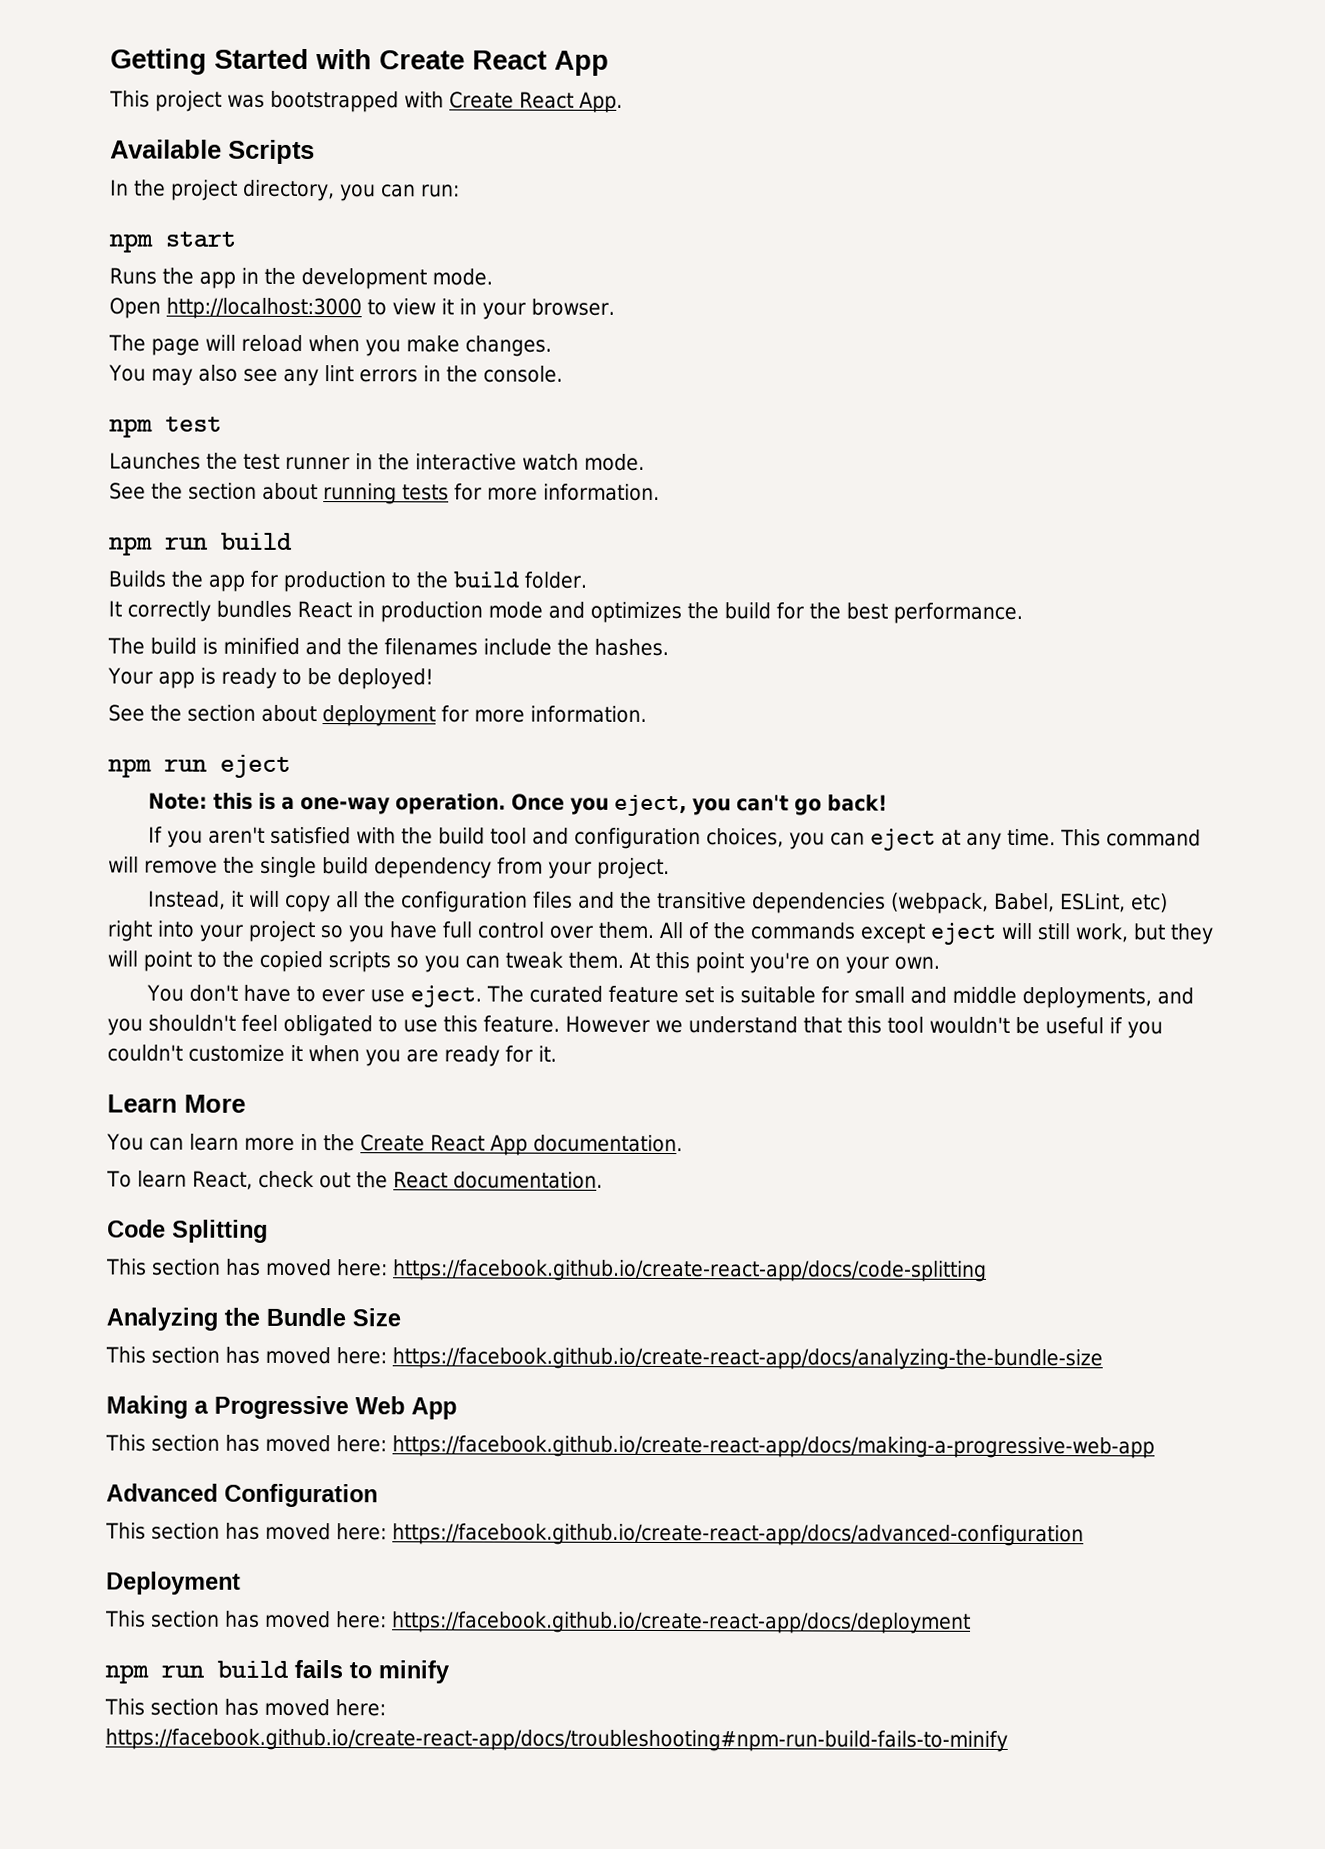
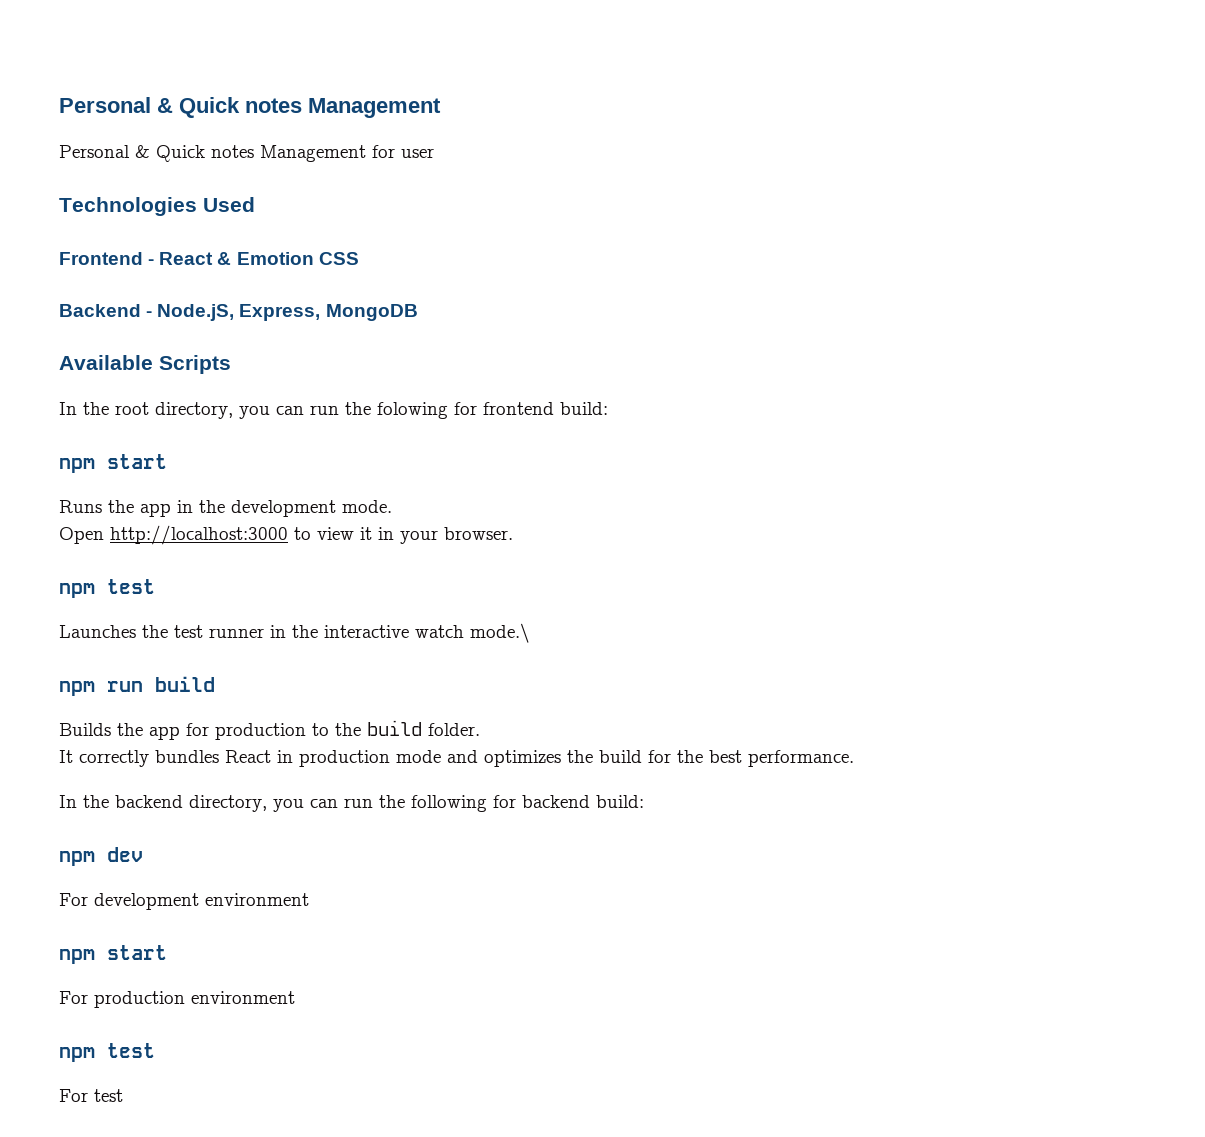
[110,48,609,76] [109,90,623,113] Getting Started with Create React App // This project was bootstrapped with Create React App. -> [59,97,441,118] [59,145,434,162] [59,197,255,216] [59,252,359,265] [59,304,418,321] Personal & Quick notes Management // Personal & Quick notes Management for user // Technologies Used // Frontend - React & Emotion CSS // Backend - Node.jS, Express, MongoDB
[171,179,460,202] project directory, you can run: -> [115,402,608,419] root directory, you can run the folowing for frontend build:
[108,334,552,357] [108,364,563,387] // The page will reload when you make changes. // You may also see any lint errors in the console. -> (513, 533) none
[584,453,645,471] [109,482,660,505] mode. // See the section about running tests for more information. -> [470,623,530,643] mode.\
[107,637,669,657] [107,667,434,690] [108,704,647,727] [108,754,291,778] [148,792,889,817] [148,826,1202,851] [108,856,670,880] [148,890,1169,914] [107,920,1214,945] [107,950,940,974] [146,984,1195,1009] [107,1014,1163,1039] [107,1044,557,1067] [107,1094,246,1113] [106,1133,683,1156] [106,1170,603,1190] [107,1219,268,1243] [106,1258,987,1282] [106,1307,401,1331] [105,1346,1103,1371] [106,1395,457,1420] [105,1434,1155,1459] [106,1483,378,1508] [105,1522,1084,1547] [106,1571,241,1595] [105,1610,971,1634] [105,1659,449,1684] [104,1698,386,1717] [105,1728,1008,1752] The build is minified and the filenames include the hashes. // Your app is ready to be deployed! // See the section about deployment for more information. // npm run eject // Note: this is a one-way operation. Once you eject, you can't go back! // If you aren't satisfied with the build tool and configuration choices, you can eject at any time. This command will remove the single build dependency from your project. // Instead, it will copy all the configuration files and the transitive dependencies (webpack, Babel, ESLint, etc) right into your project so you have full control over them. All of the commands except eject will still work, but they will point to the copied scripts so you can tweak them. At this point you're on your own. // You don't have to ever use eject. The curated feature set is suitable for small and middle deployments, and you shouldn't feel obligated to use this feature. However we understand that this tool wouldn't be useful if you couldn't customize it when you are ready for it. // Learn More // You can learn more in the Create React App documentation. // To learn React, check out the React documentation. // Code Splitting // This section has moved here: https://facebook.github.io/create-react-app/docs/code-splitting // Analyzing the Bundle Size // This section has moved here: https://facebook.github.io/create-react-app/docs/analyzing-the-bundle-size // Making a Progressive Web App // This section has moved here: https://facebook.github.io/create-react-app/docs/making-a-progressive-web-app // Advanced Configuration // This section has moved here: https://facebook.github.io/create-react-app/docs/advanced-configuration // Deployment // This section has moved here: https://facebook.github.io/create-react-app/docs/deployment // npm run build fails to minify // This section has moved here: https://facebook.github.io/create-react-app/docs/troubleshooting#npm-run-build-fails-to-minify -> [59,795,644,812] [59,847,143,866] [59,893,309,910] [59,945,167,964] [59,991,295,1008] [59,1043,155,1062] [59,1089,123,1102] In the backend directory, you can run the following for backend build: // npm dev // For development environment // npm start // For production environment // npm test // For test

